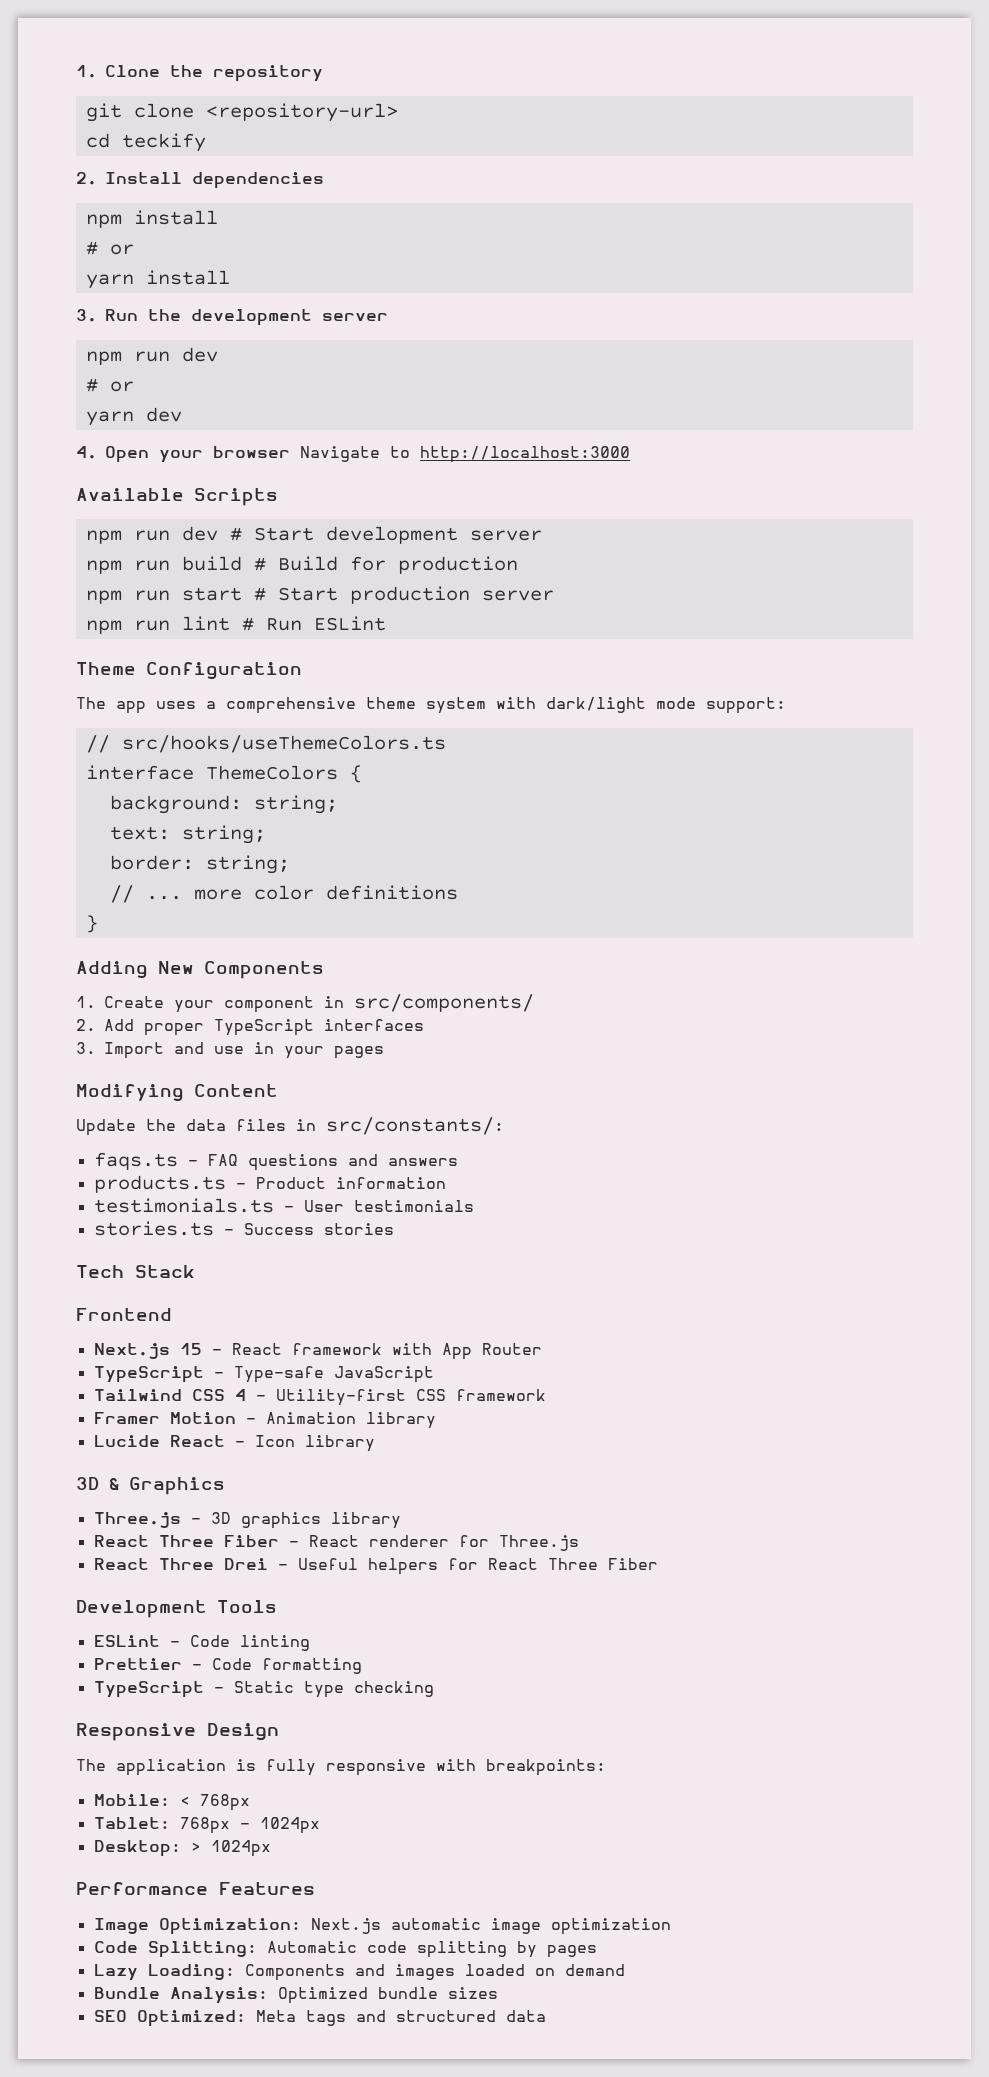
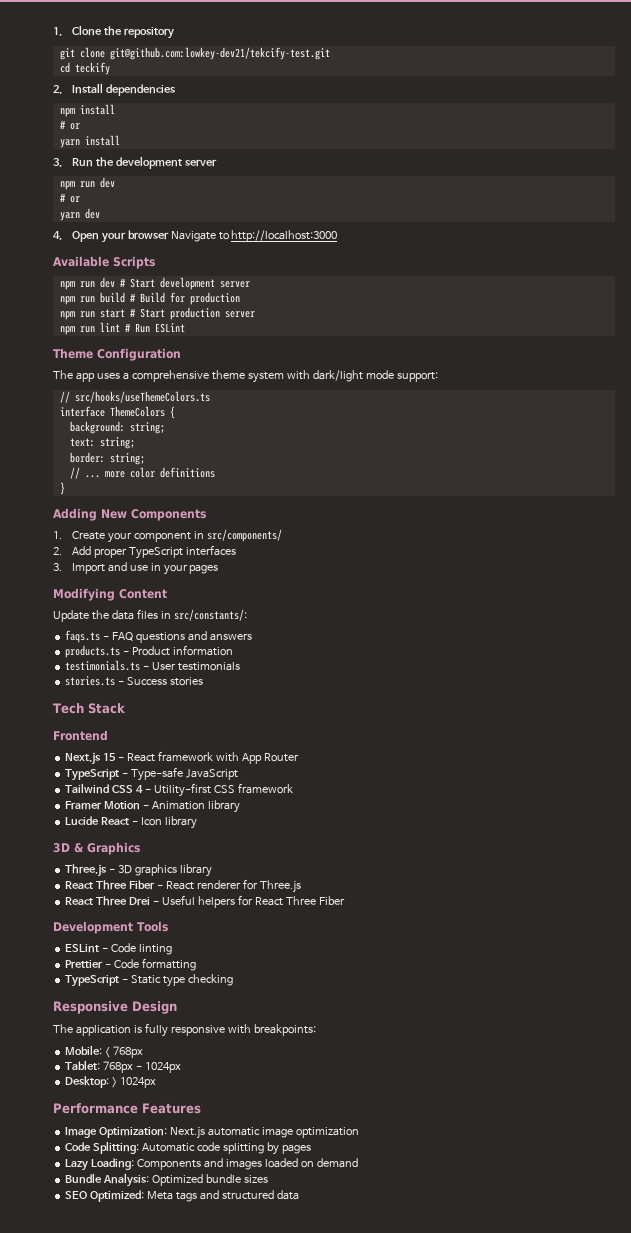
[205,103,398,122] <repository-url> -> [109,47,330,60] git@github.com:lowkey-dev21/tekcify-test.git

